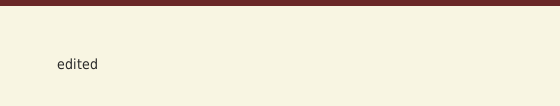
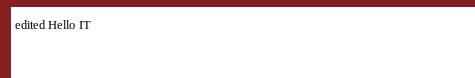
(98, 64) none -> [48,20,91,29] Hello IT

